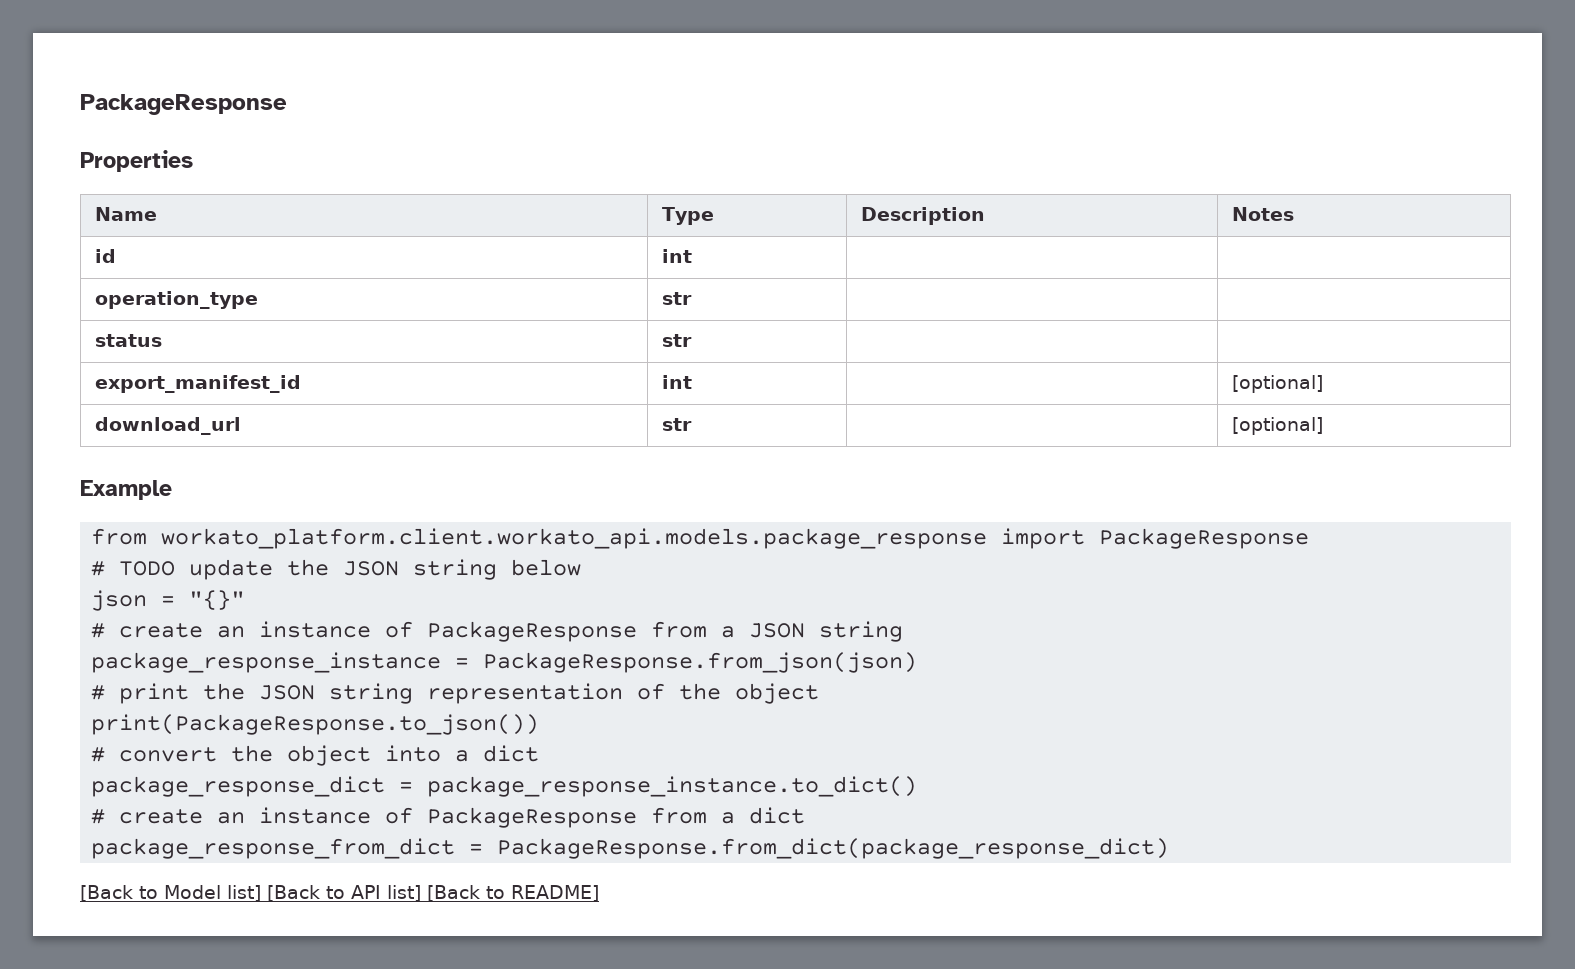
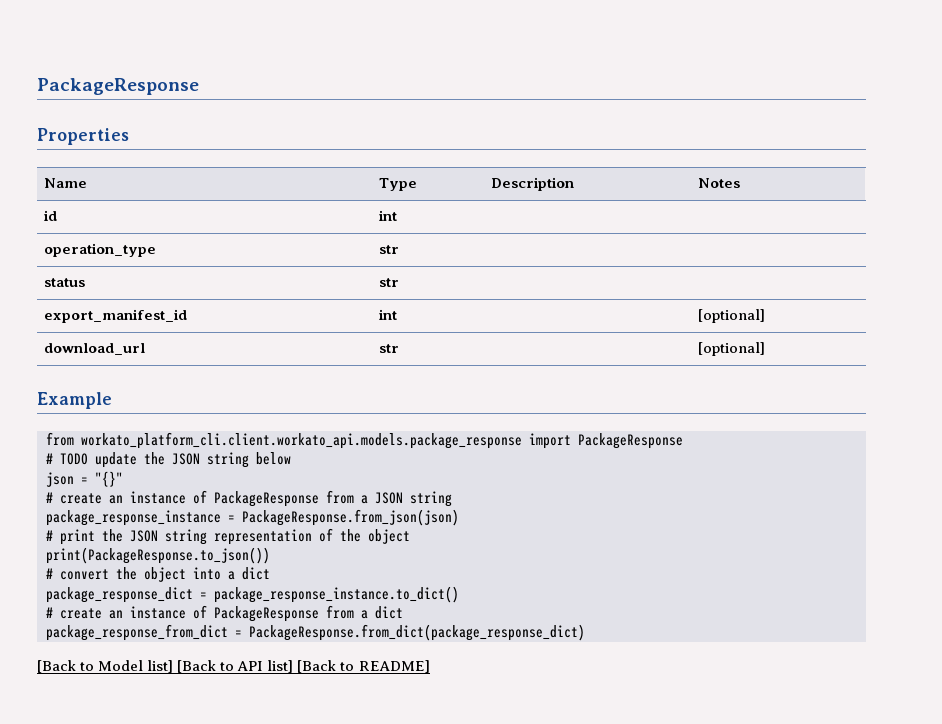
[161,528,988,549] workato_platform.client.workato_api.models.package_response -> [81,432,522,449] workato_platform_cli.client.workato_api.models.package_response

